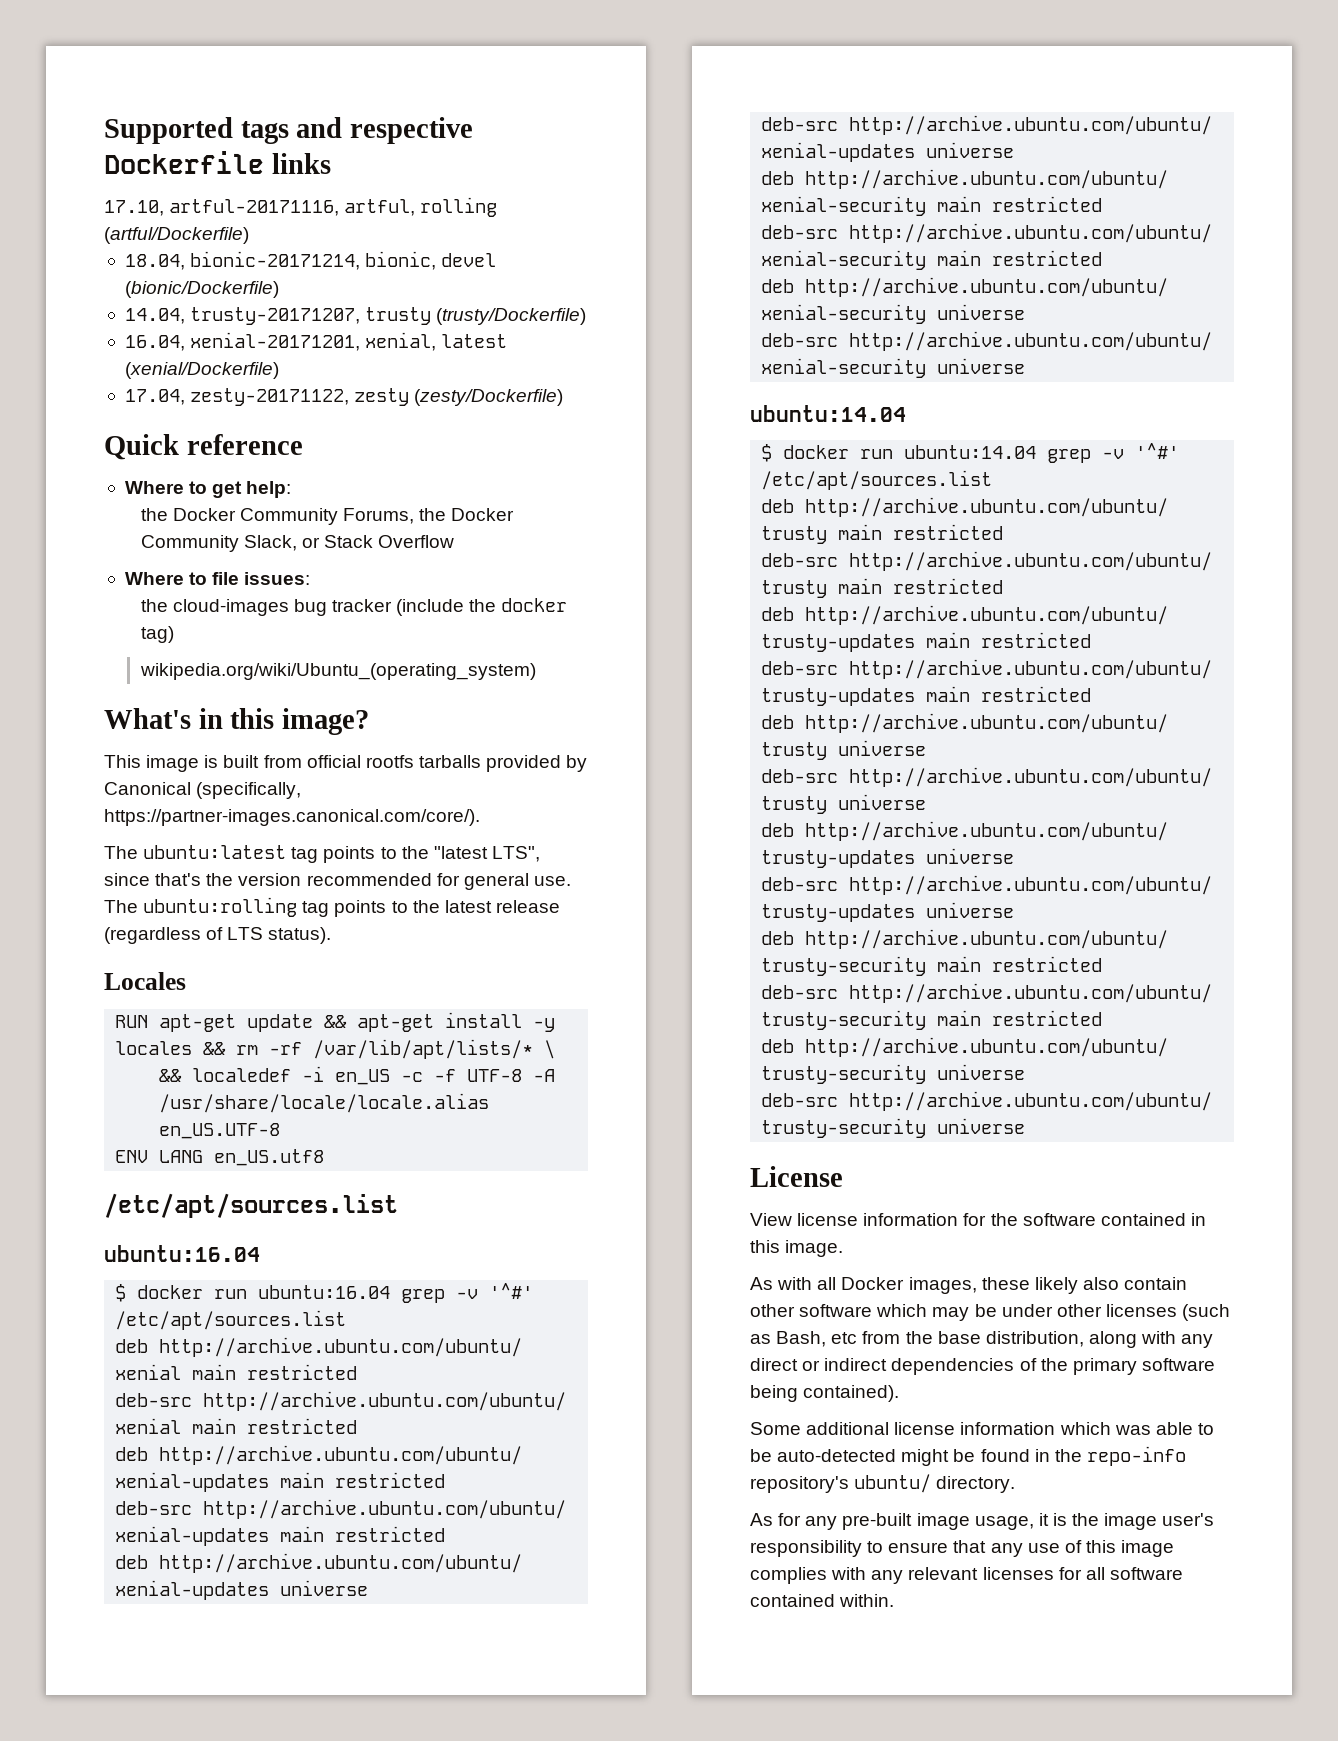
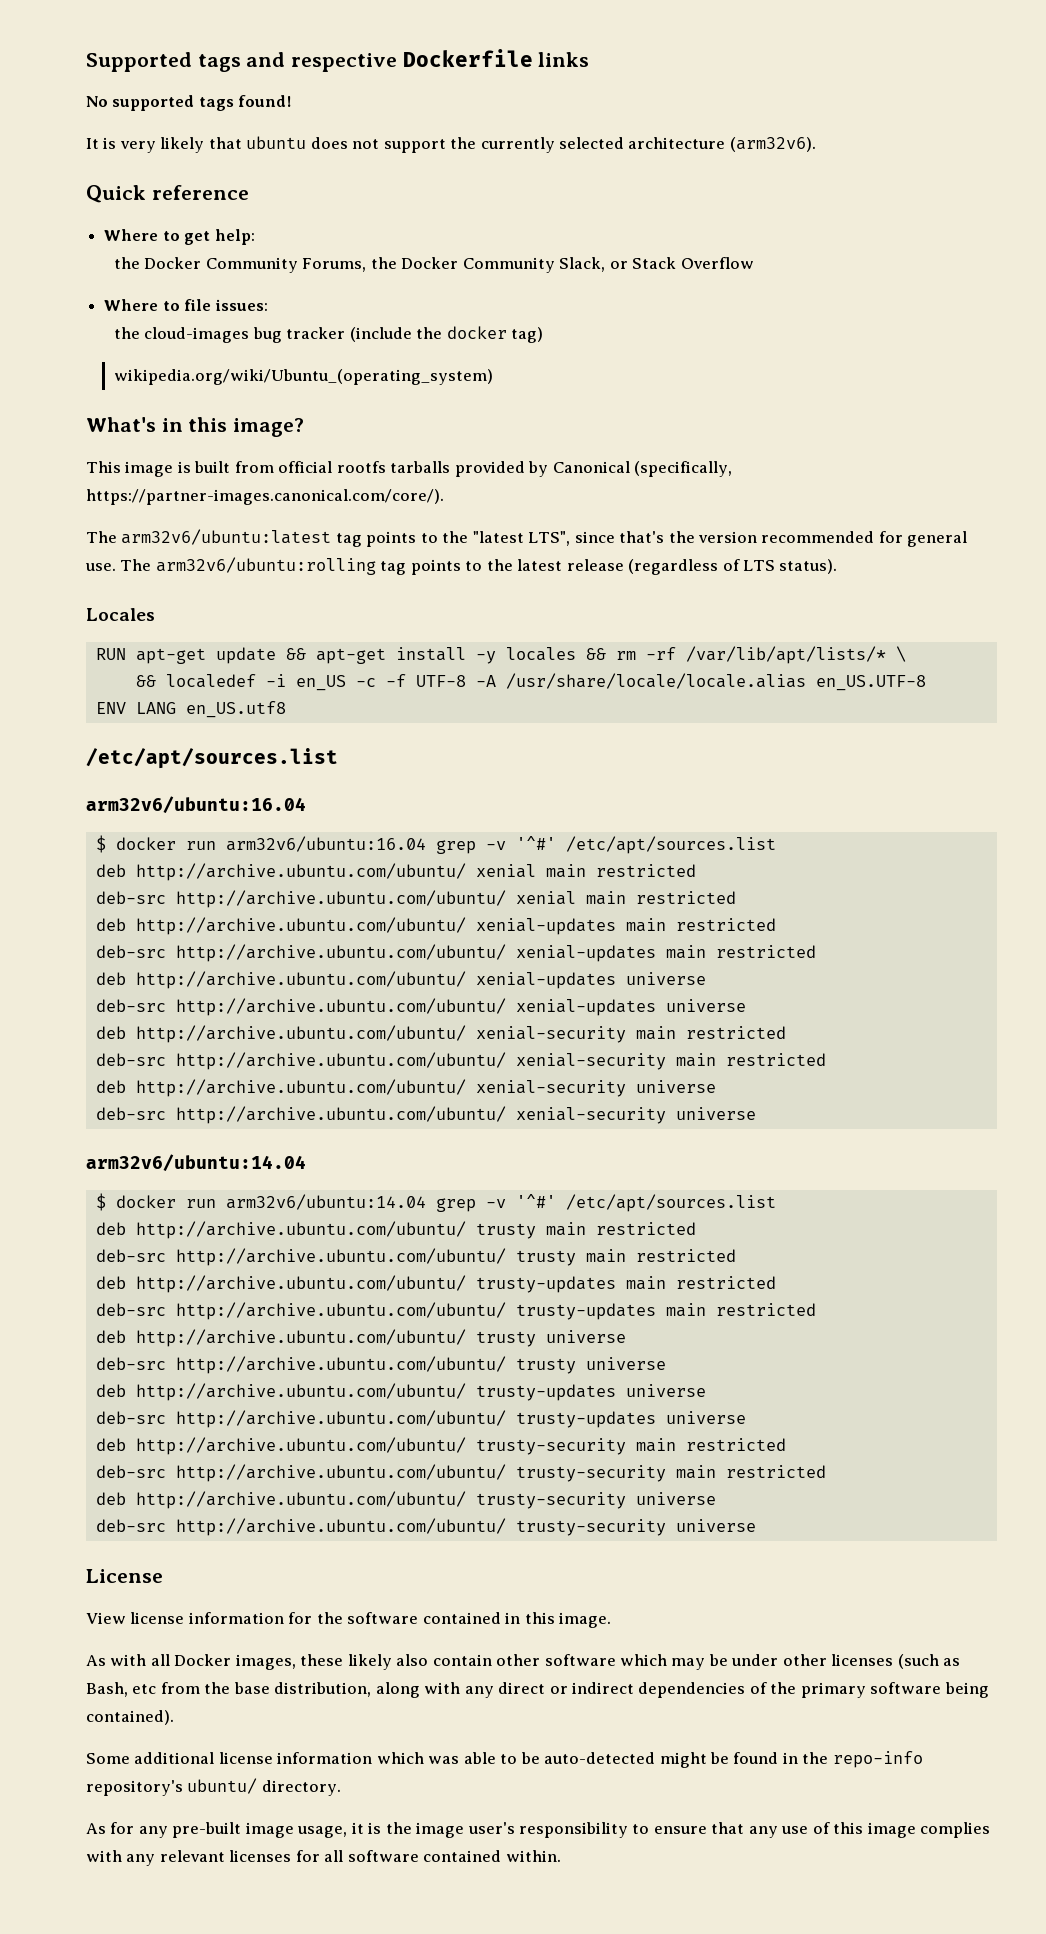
[104,197,498,217] [104,227,249,244] [124,251,497,270] [124,281,279,298] [124,307,587,325] [124,332,508,351] [124,362,279,379] [124,388,564,406] 17.10, artful-20171116, artful, rolling (artful/Dockerfile) // 18.04, bionic-20171214, bionic, devel (bionic/Dockerfile) // 14.04, trusty-20171207, trusty (trusty/Dockerfile) // 16.04, xenial-20171201, xenial, latest (xenial/Dockerfile) // 17.04, zesty-20171122, zesty (zesty/Dockerfile) -> [86,95,292,111] [86,136,816,153] No supported tags found! // It is very likely that ubuntu does not support the currently selected architecture (arm32v6).
[143,845,287,859] ubuntu:latest -> [121,529,332,545] arm32v6/ubuntu:latest
[143,897,298,917] ubuntu:rolling -> [155,557,376,575] arm32v6/ubuntu:rolling
[104,1245,260,1262] [115,1284,391,1302] ubuntu:16.04 // $ docker run ubuntu:16.04 -> [86,796,306,814] [95,835,426,853] arm32v6/ubuntu:16.04 // $ docker run arm32v6/ubuntu:16.04
[750,405,906,422] [761,444,1037,462] ubuntu:14.04 // $ docker run ubuntu:14.04 -> [86,1154,306,1172] [95,1193,426,1211] arm32v6/ubuntu:14.04 // $ docker run arm32v6/ubuntu:14.04

